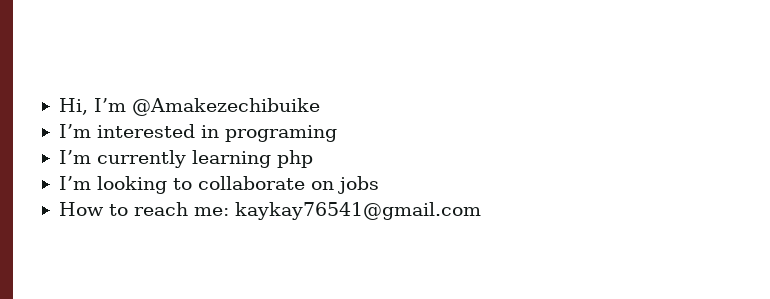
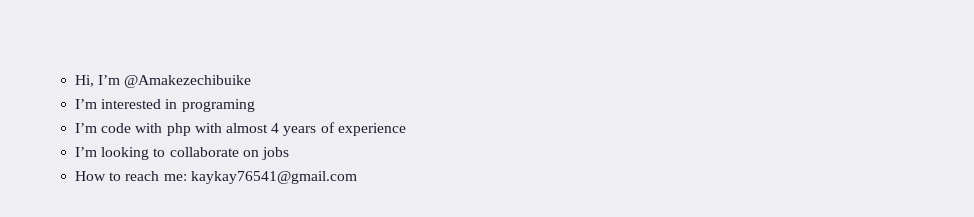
[96,150,271,168] currently learning -> [101,123,163,133] code with
(313, 159) none -> [194,122,406,136] with almost 4 years of experience

